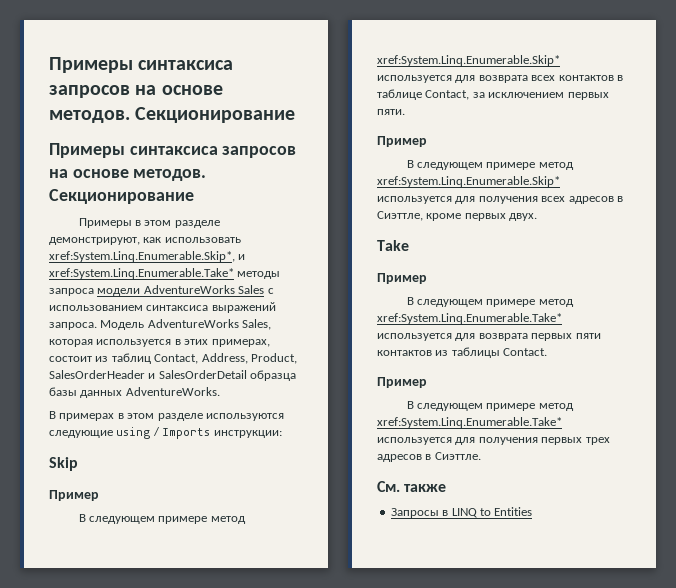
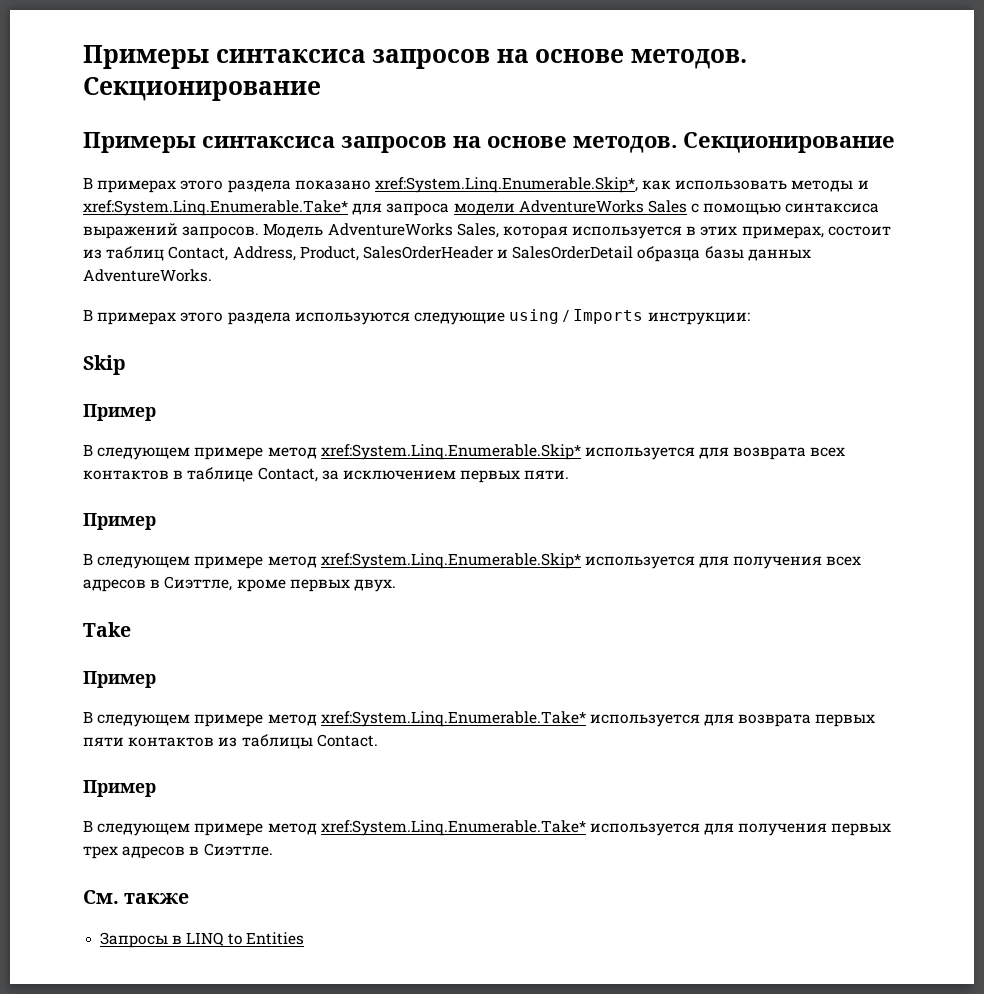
[78,218,220,228] [49,237,140,245] Примеры в этом разделе демонстрируют, -> [83,177,638,193] В примерах этого раздела показано xref:System.Linq.Enumerable.Skip*,
[49,251,235,262] xref:System.Linq.Enumerable.Skip*, -> [791,180,854,192] методы
[237,271,281,279] методы -> [352,203,383,215] для
[49,305,143,311] использованием -> [703,203,782,215] помощью
[49,322,97,330] запроса. -> [182,226,260,239] запросов.
[117,413,203,421] в этом разделе -> [180,312,291,325] этого раздела

